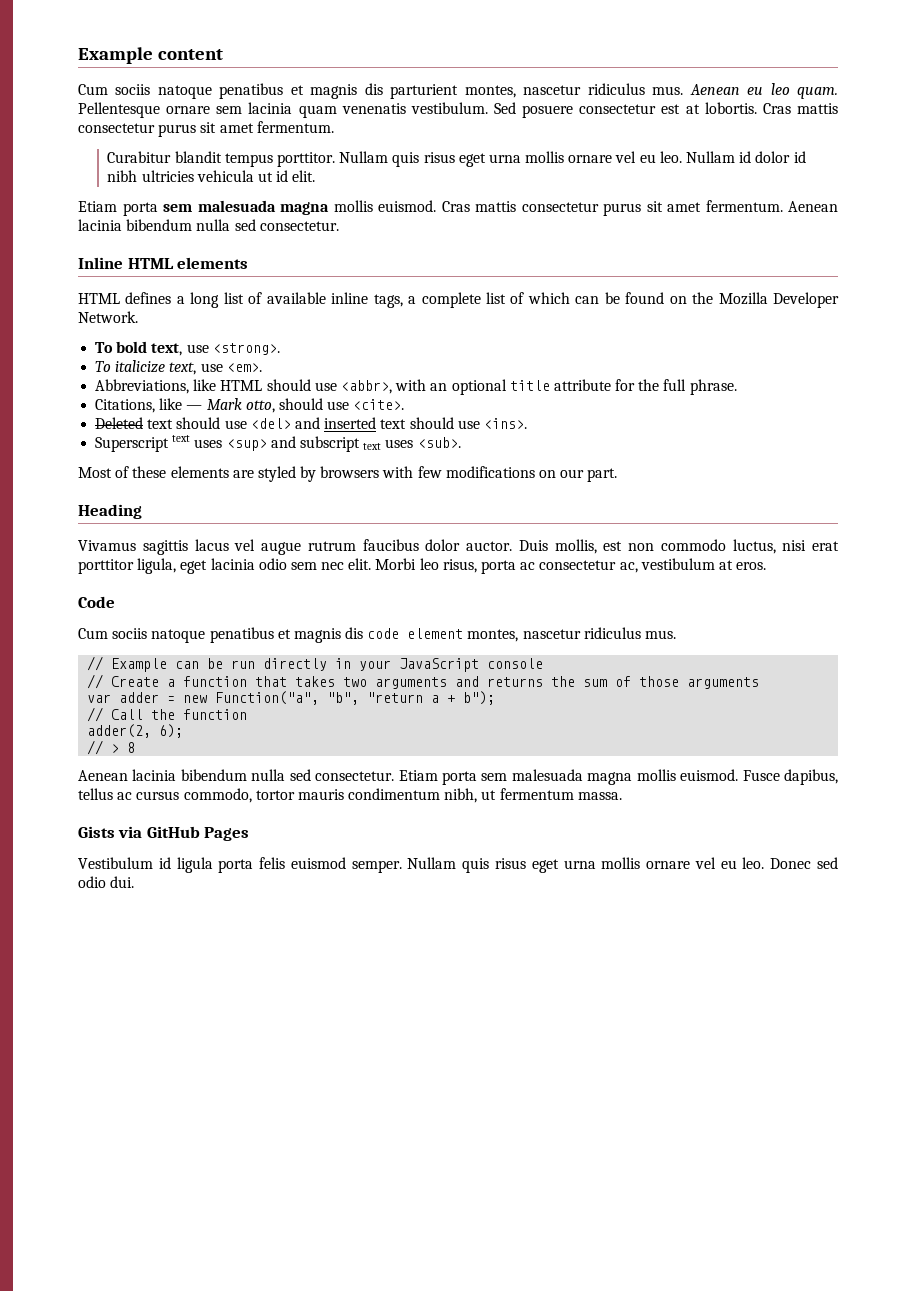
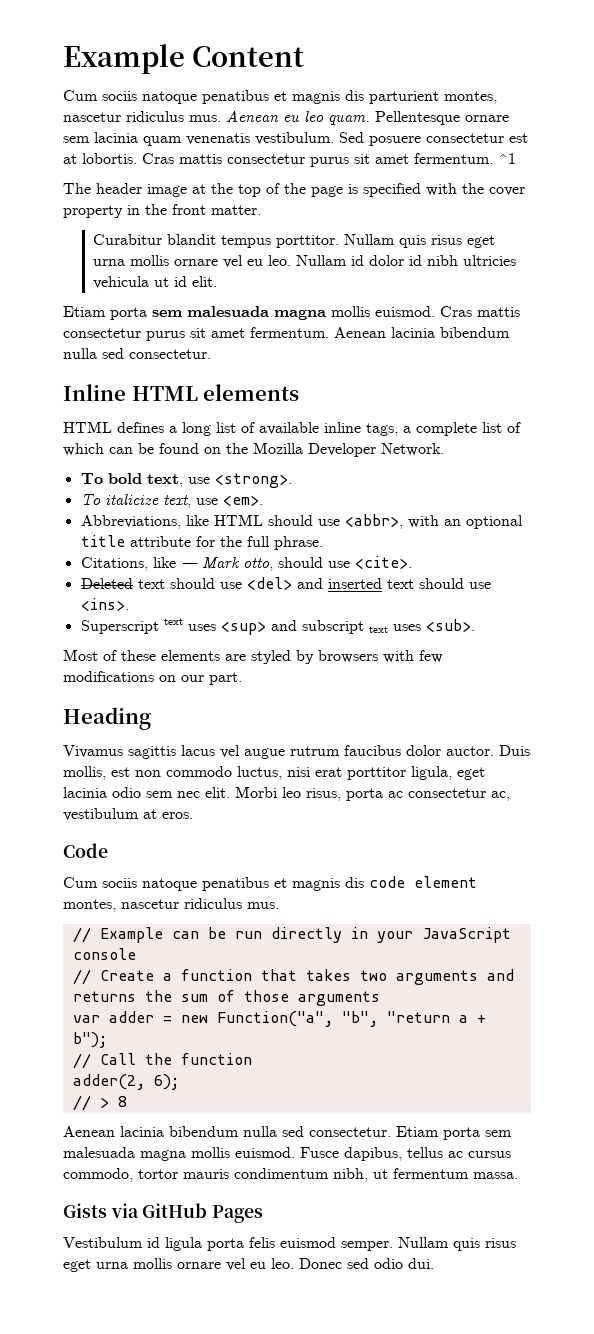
[78,47,224,64] Example content -> [63,44,305,74] Example Content
(334, 127) none -> [498,153,516,164] [63,183,525,197] [63,204,261,218] ^1 // The header image at the top of the page is specified with the cover property in the front matter.

